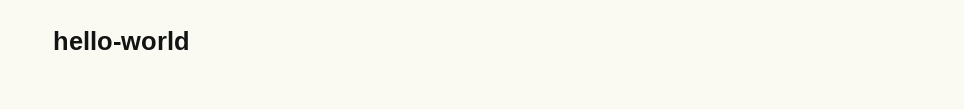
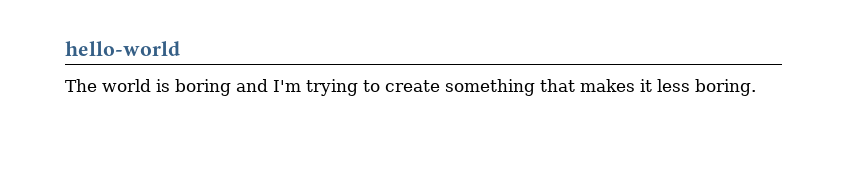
(190, 40) none -> [65,79,756,96] // The world is boring and I'm trying to create something that makes it less boring.

